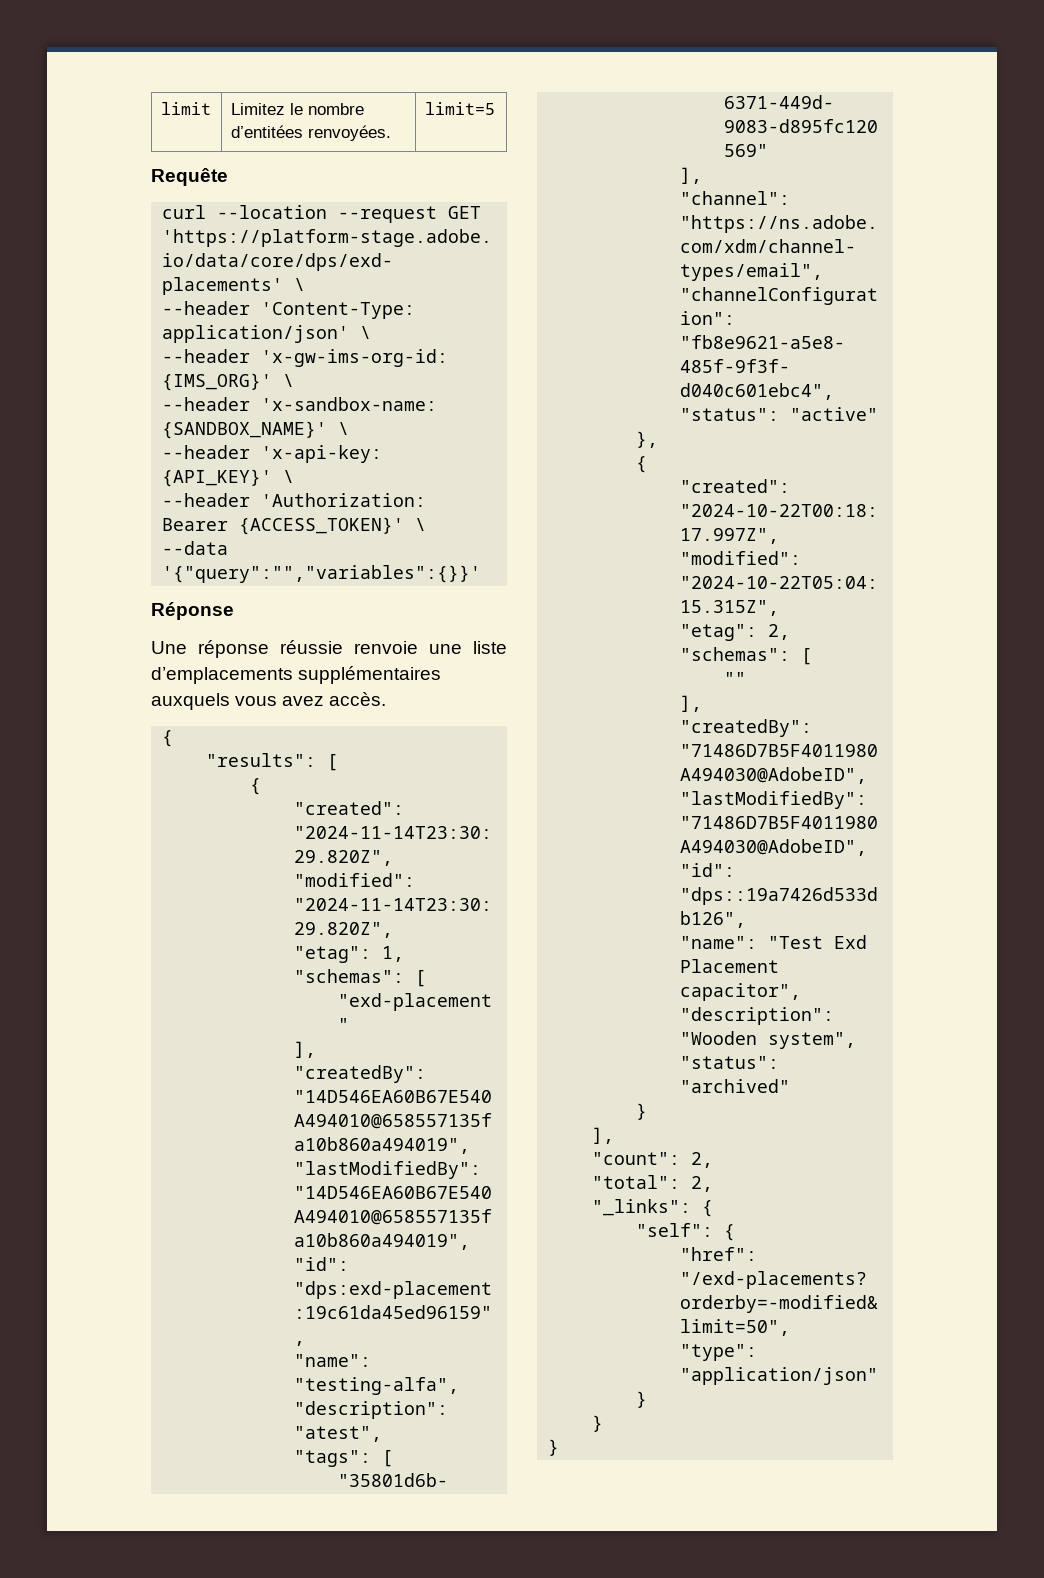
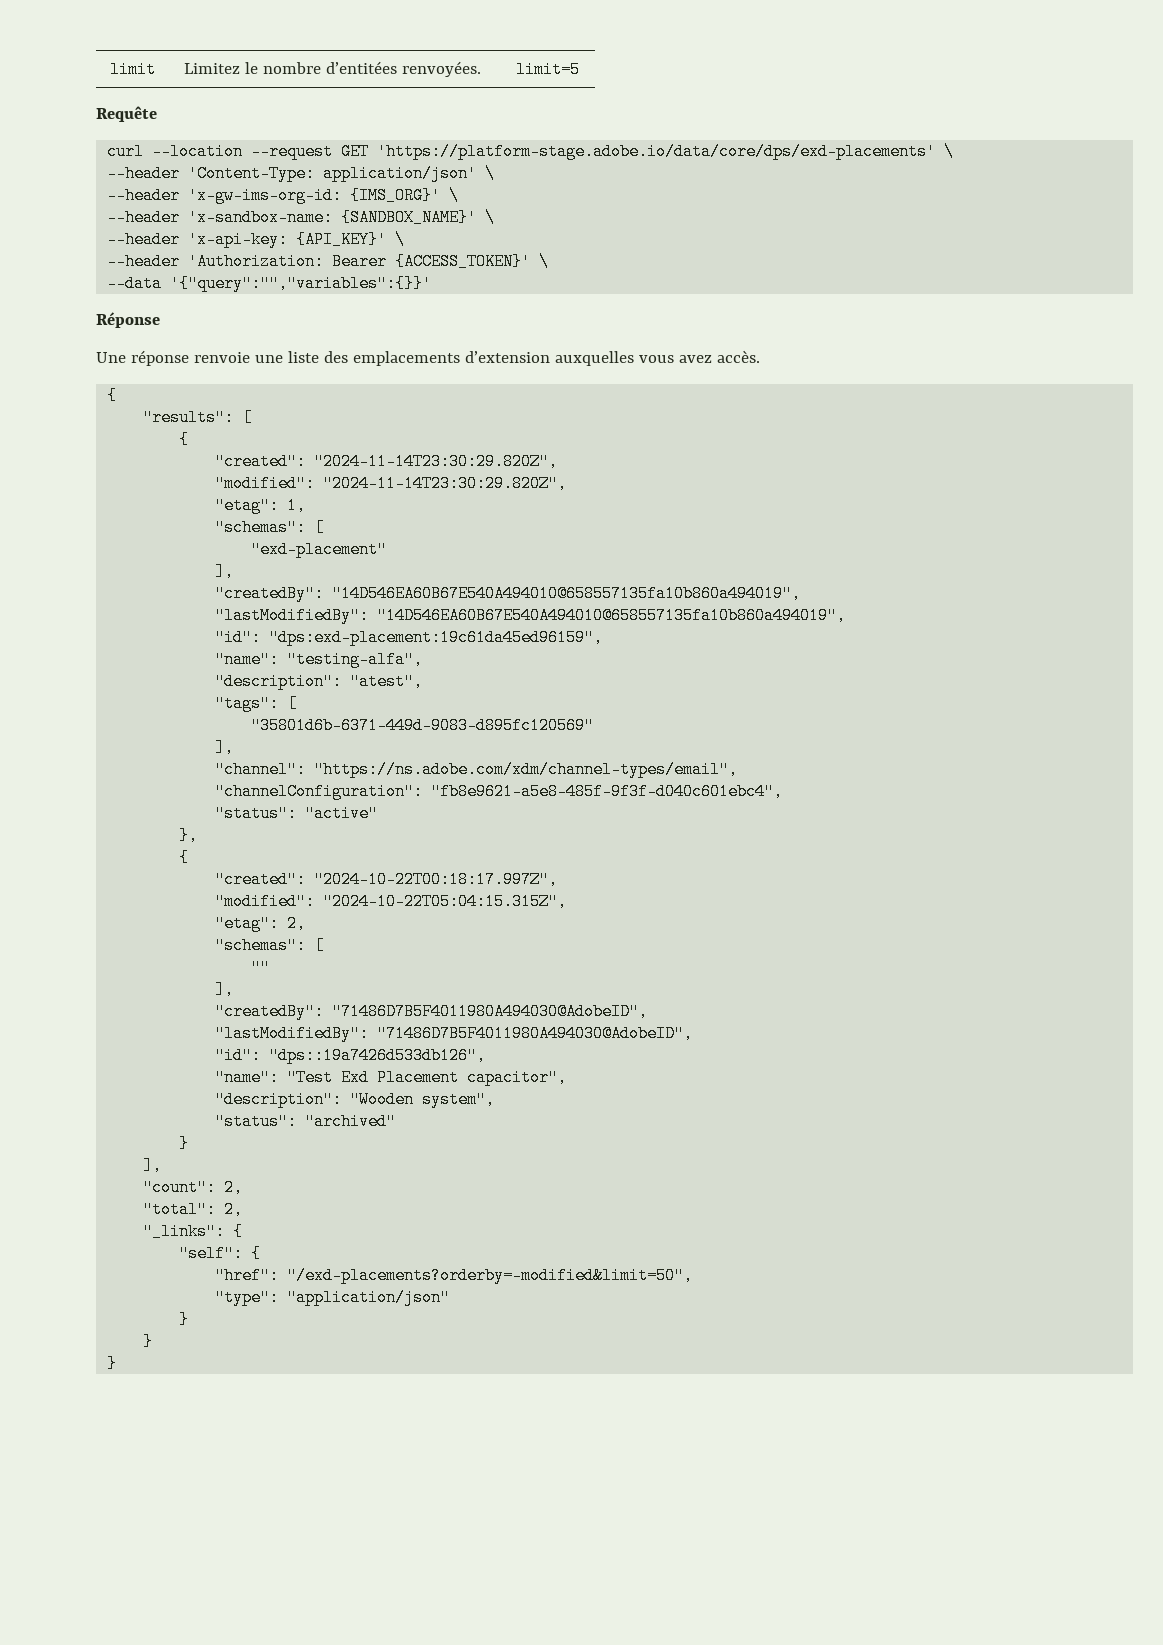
[280,640,343,654] réussie -> (189, 358) none
[151,666,442,684] [151,693,230,710] d’emplacements supplémentaires auxquels -> [323,351,634,366] des emplacements d’extension auxquelles

